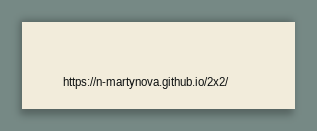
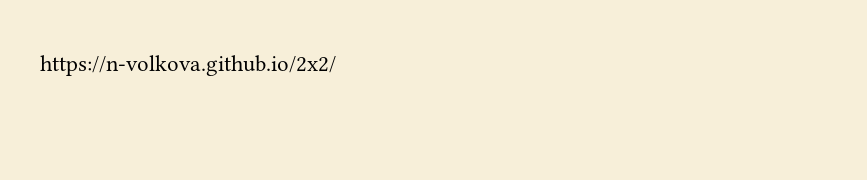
[63,77,229,89] https://n-martynova.github.io/2x2/ -> [40,55,336,76] https://n-volkova.github.io/2x2/

